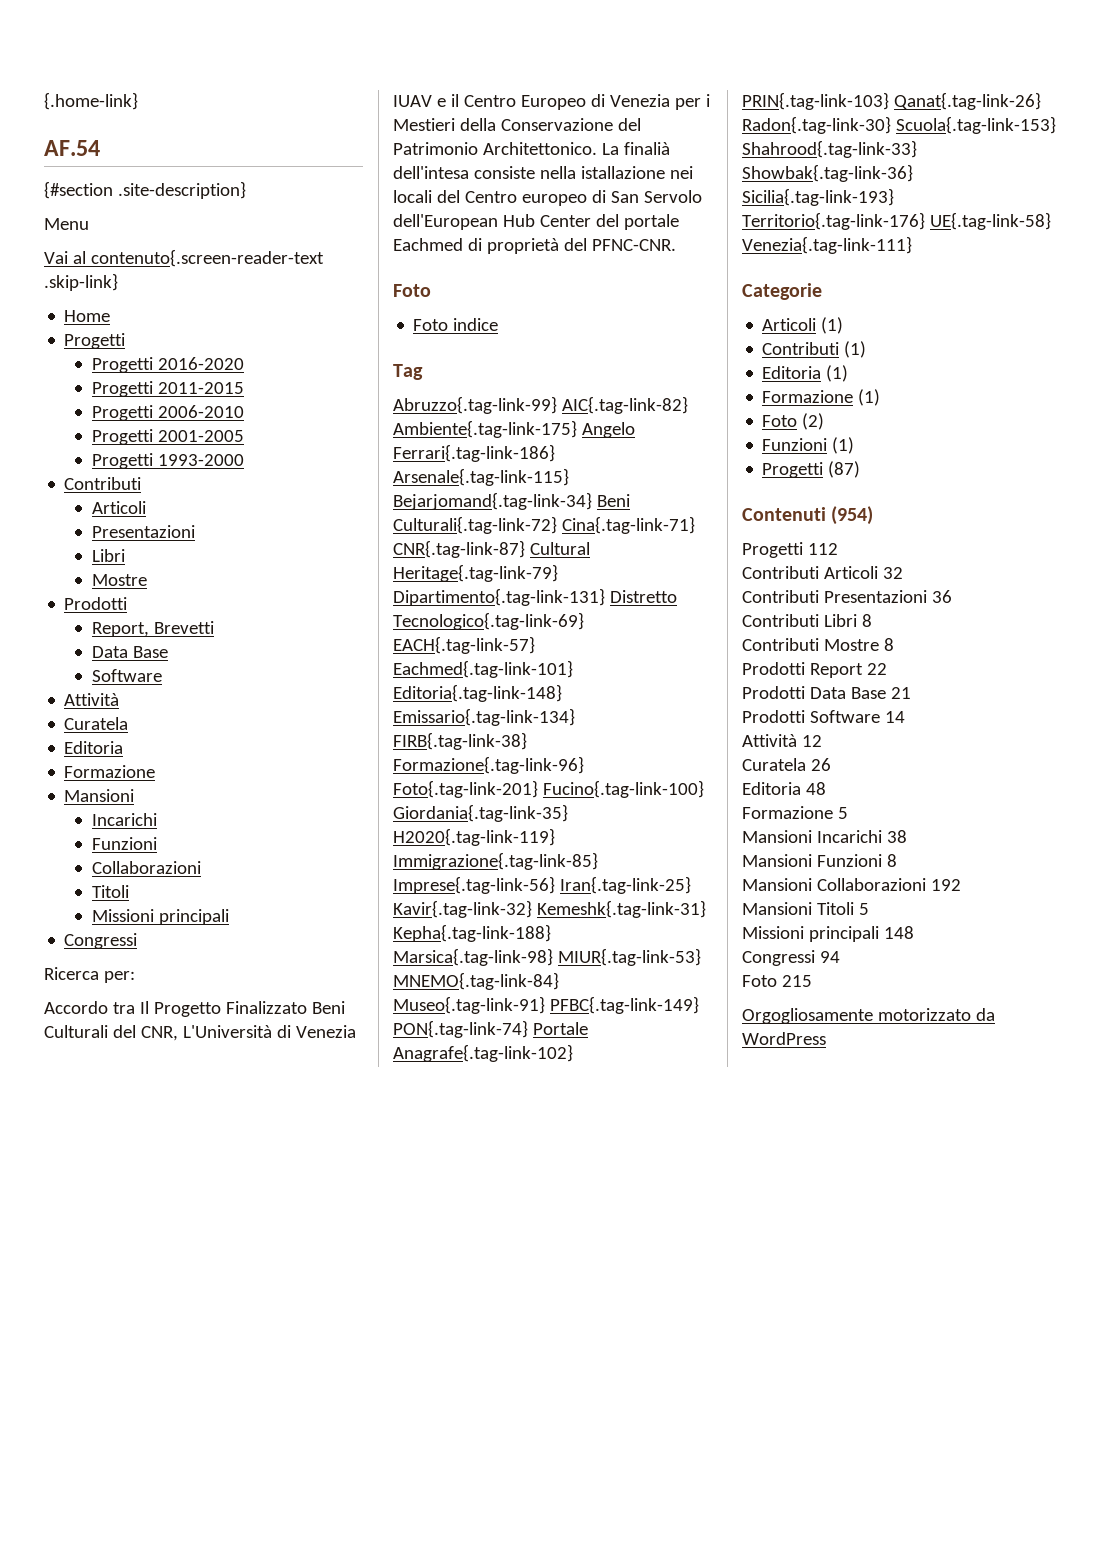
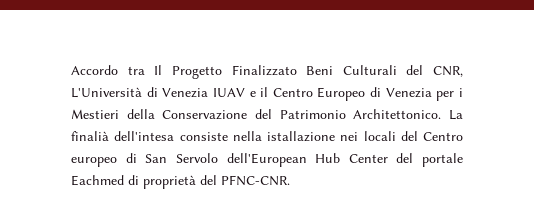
[44,92,138,110] [44,140,100,156] [44,181,246,199] [44,218,89,230] [44,249,324,267] [44,273,118,291] [64,310,111,322] [64,333,126,349] [92,357,245,373] [92,381,245,397] [92,405,245,421] [92,429,245,445] [92,453,245,469] [64,477,142,490] [92,501,147,514] [92,525,196,538] [92,549,126,562] [92,574,148,586] [64,597,128,610] [92,621,215,637] [92,646,169,658] [92,669,163,682] [64,693,120,706] [64,717,129,730] [64,741,124,754] [64,765,156,778] [64,789,135,802] [92,813,158,826] [92,837,158,850] [92,861,202,874] [92,885,130,898] [92,909,230,925] [64,933,138,949] [44,967,135,983] {.home-link} // AF.54 // {#section .site-description} // Menu // Vai al contenuto{.screen-reader-text .skip-link} // Home // Progetti // Progetti 2016-2020 // Progetti 2011-2015 // Progetti 2006-2010 // Progetti 2001-2005 // Progetti 1993-2000 // Contributi // Articoli // Presentazioni // Libri // Mostre // Prodotti // Report, Brevetti // Data Base // Software // Attività // Curatela // Editoria // Formazione // Mansioni // Incarichi // Funzioni // Collaborazioni // Titoli // Missioni principali // Congressi // Ricerca per: // -> (71, 70) none
[393,284,431,297] [413,318,499,331] [393,364,423,380] [393,396,688,414] [393,420,635,438] [393,444,555,462] [393,468,569,486] [393,492,630,510] [393,516,695,534] [393,540,590,558] [393,564,558,582] [393,588,677,606] [393,612,584,630] [393,636,535,654] [393,660,573,678] [393,684,562,702] [393,708,575,726] [393,732,527,750] [393,756,584,774] [393,780,704,798] [393,804,568,822] [393,828,555,846] [393,852,598,870] [393,876,691,894] [393,900,706,918] [393,924,551,942] [393,948,701,966] [393,972,559,990] [393,996,699,1014] [393,1020,588,1038] [393,1044,573,1062] [742,92,1041,110] [742,116,1056,134] [742,140,917,158] [742,164,913,182] [742,188,894,206] [742,212,1051,230] [742,236,912,254] [742,283,822,300] [762,317,844,334] [762,341,867,358] [762,365,849,382] [762,389,881,406] [762,413,825,430] [762,437,855,454] [762,461,861,478] [742,506,874,525] [742,542,838,558] [742,566,903,579] [742,590,952,603] [742,614,872,627] [742,638,894,651] [742,662,887,678] [742,686,911,699] [742,710,905,723] [742,734,822,747] [742,758,831,771] [742,782,826,795] [742,806,848,819] [742,830,907,843] [742,854,897,867] [742,878,961,891] [742,902,869,915] [742,926,914,942] [742,950,840,966] [742,975,812,987] [742,1008,995,1024] [742,1032,826,1045] // Foto // Foto indice // Tag // Abruzzo{.tag-link-99} AIC{.tag-link-82} Ambiente{.tag-link-175} Angelo Ferrari{.tag-link-186} Arsenale{.tag-link-115} Bejarjomand{.tag-link-34} Beni Culturali{.tag-link-72} Cina{.tag-link-71} CNR{.tag-link-87} Cultural Heritage{.tag-link-79} Dipartimento{.tag-link-131} Distretto Tecnologico{.tag-link-69} EACH{.tag-link-57} Eachmed{.tag-link-101} Editoria{.tag-link-148} Emissario{.tag-link-134} FIRB{.tag-link-38} Formazione{.tag-link-96} Foto{.tag-link-201} Fucino{.tag-link-100} Giordania{.tag-link-35} H2020{.tag-link-119} Immigrazione{.tag-link-85} Imprese{.tag-link-56} Iran{.tag-link-25} Kavir{.tag-link-32} Kemeshk{.tag-link-31} Kepha{.tag-link-188} Marsica{.tag-link-98} MIUR{.tag-link-53} MNEMO{.tag-link-84} Museo{.tag-link-91} PFBC{.tag-link-149} PON{.tag-link-74} Portale Anagrafe{.tag-link-102} PRIN{.tag-link-103} Qanat{.tag-link-26} Radon{.tag-link-30} Scuola{.tag-link-153} Shahrood{.tag-link-33} Showbak{.tag-link-36} Sicilia{.tag-link-193} Territorio{.tag-link-176} UE{.tag-link-58} Venezia{.tag-link-111} // Categorie // Articoli (1) // Contributi (1) // Editoria (1) // Formazione (1) // Foto (2) // Funzioni (1) // Progetti (87) // Contenuti (954) // Progetti 112 // Contributi Articoli 32 // Contributi Presentazioni 36 // Contributi Libri 8 // Contributi Mostre 8 // Prodotti Report 22 // Prodotti Data Base 21 // Prodotti Software 14 // Attività 12 // Curatela 26 // Editoria 48 // Formazione 5 // Mansioni Incarichi 38 // Mansioni Funzioni 8 // Mansioni Collaborazioni 192 // Mansioni Titoli 5 // Missioni principali 148 // Congressi 94 // Foto 215 // Orgogliosamente motorizzato da WordPress -> (290, 180) none

